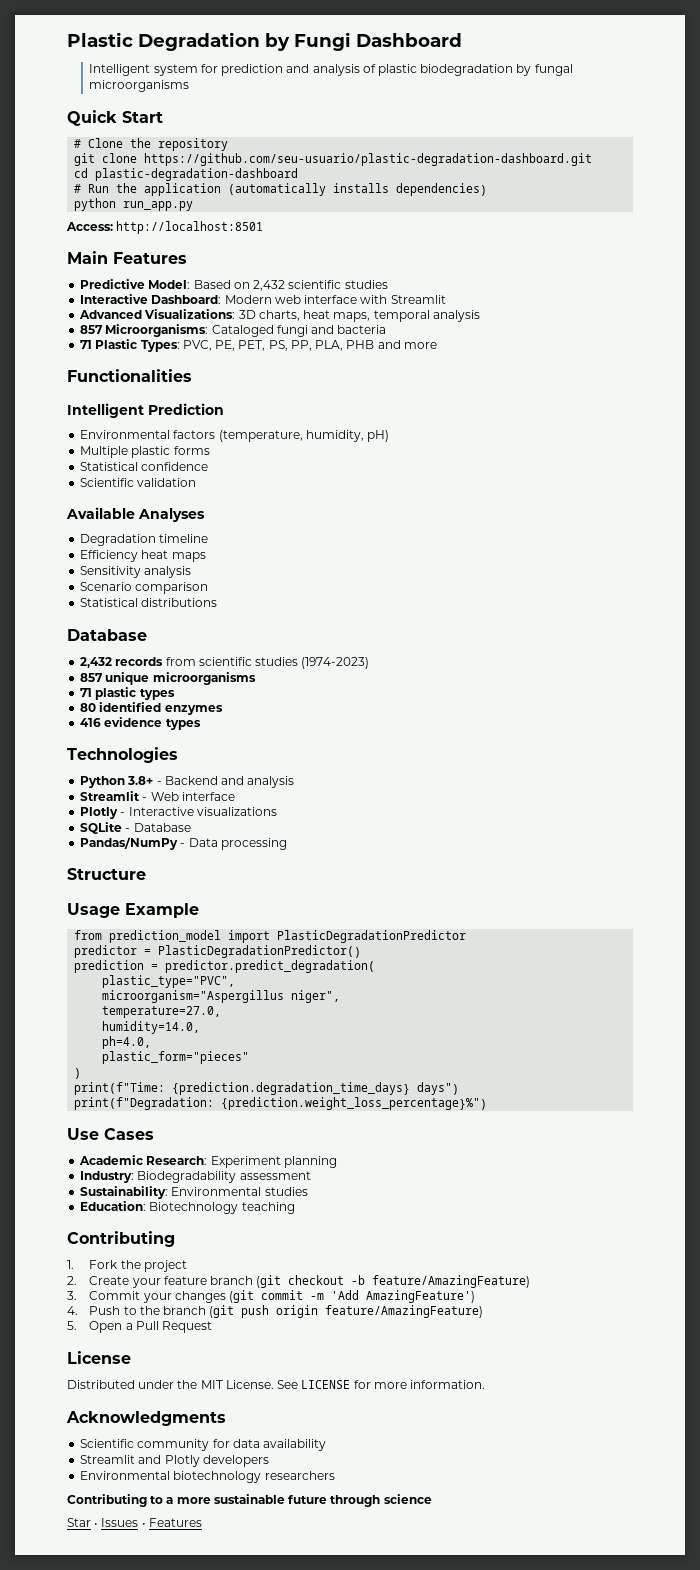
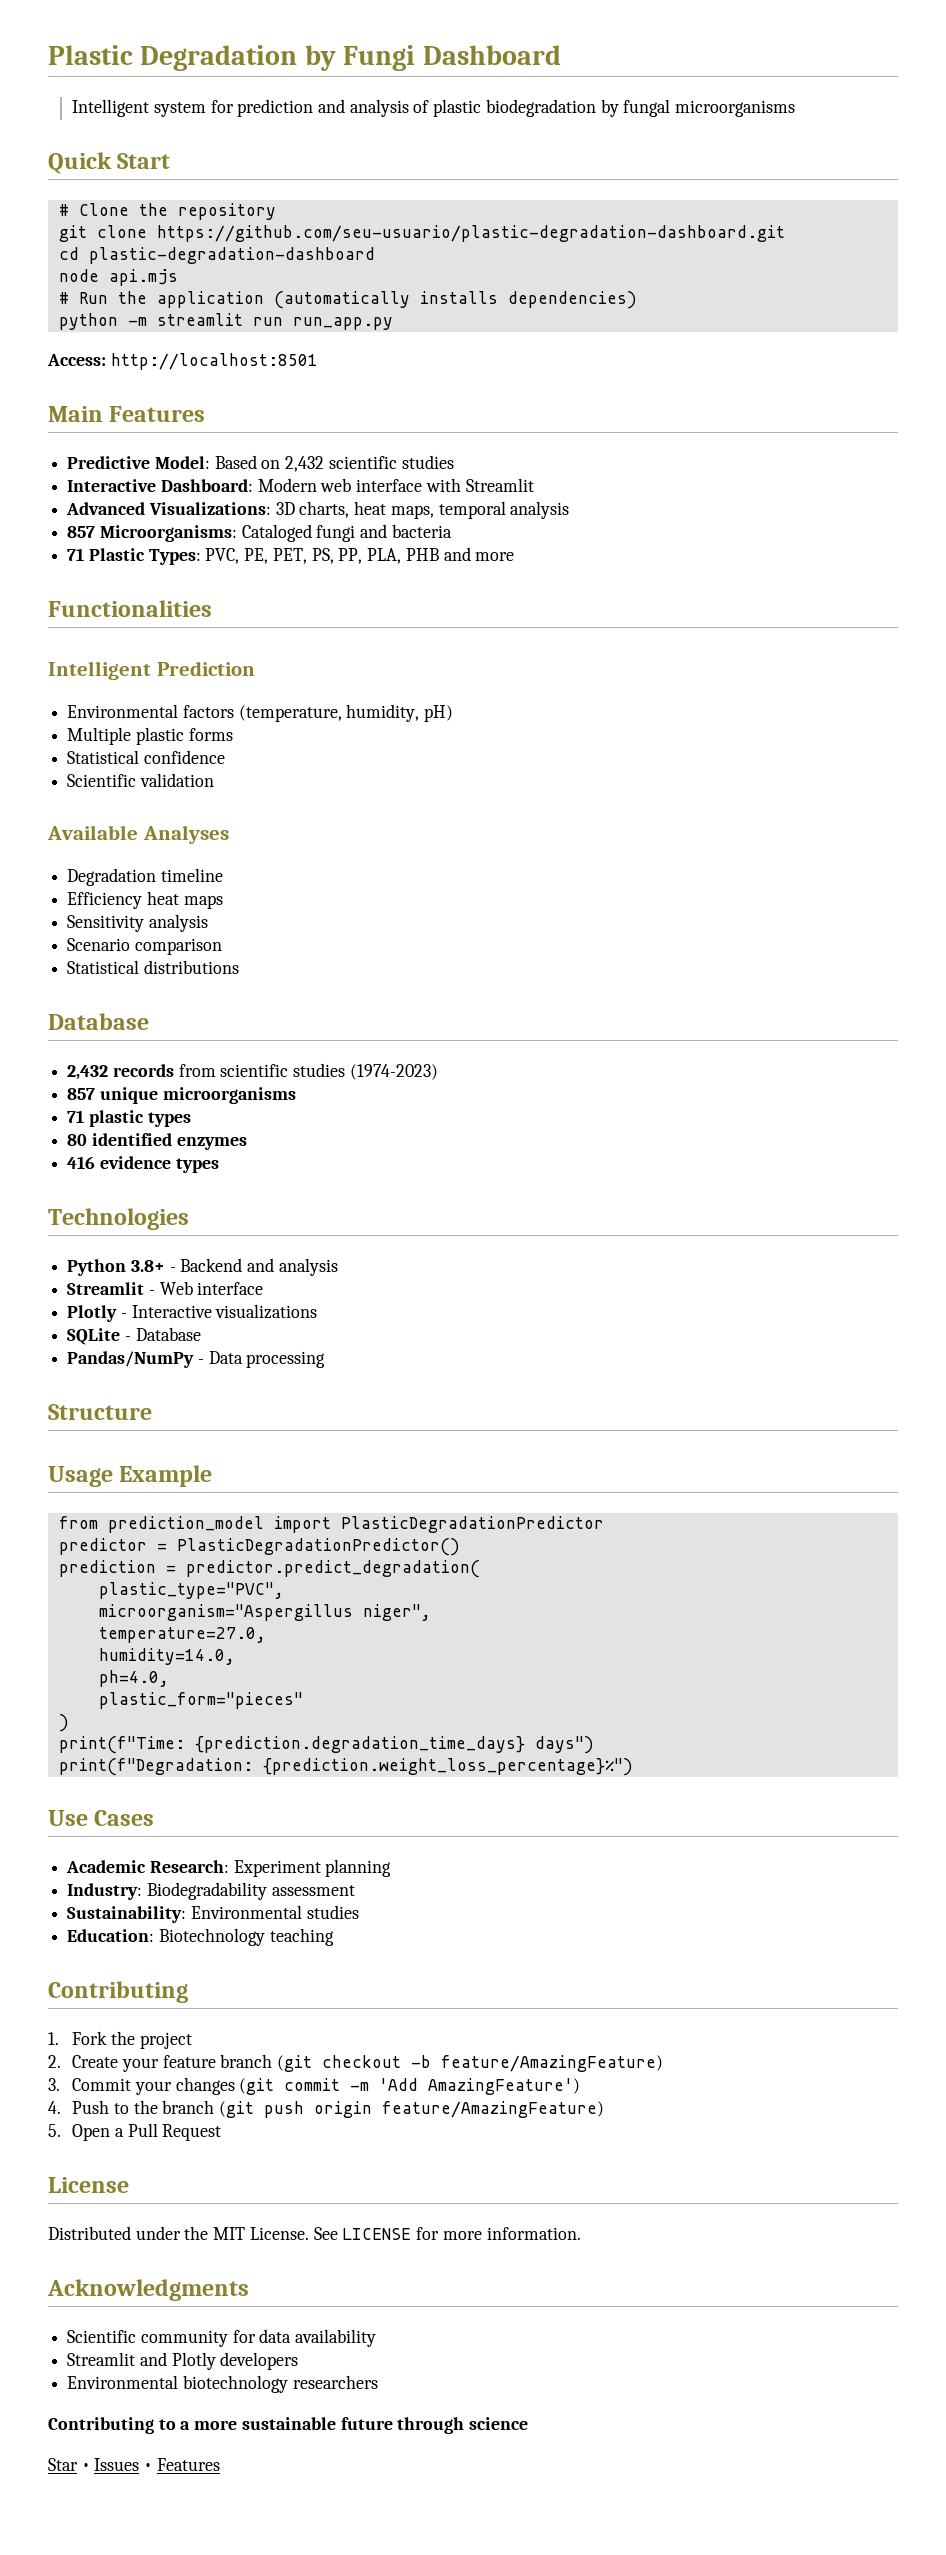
(299, 174) none -> [58,269,178,286] // node api.mjs
(117, 204) none -> [127,313,283,326] -m streamlit run

